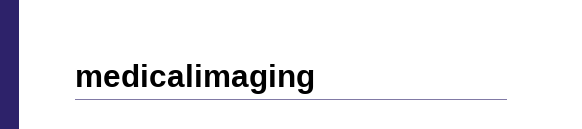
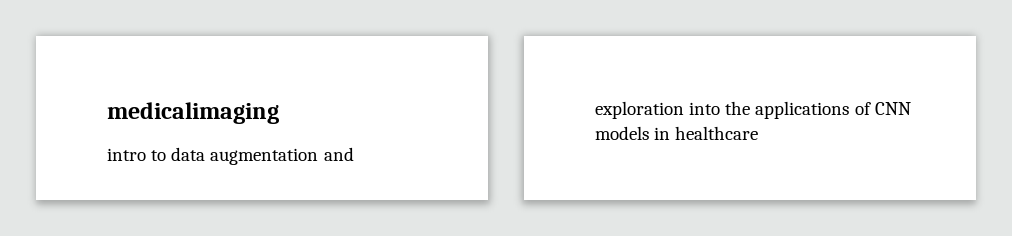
(315, 79) none -> [107,147,354,165] [595,101,911,119] [595,126,759,140] // intro to data augmentation and exploration into the applications of CNN models in healthcare

